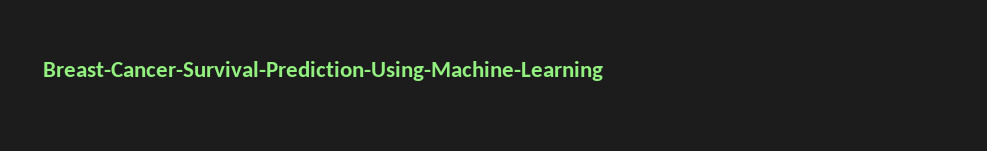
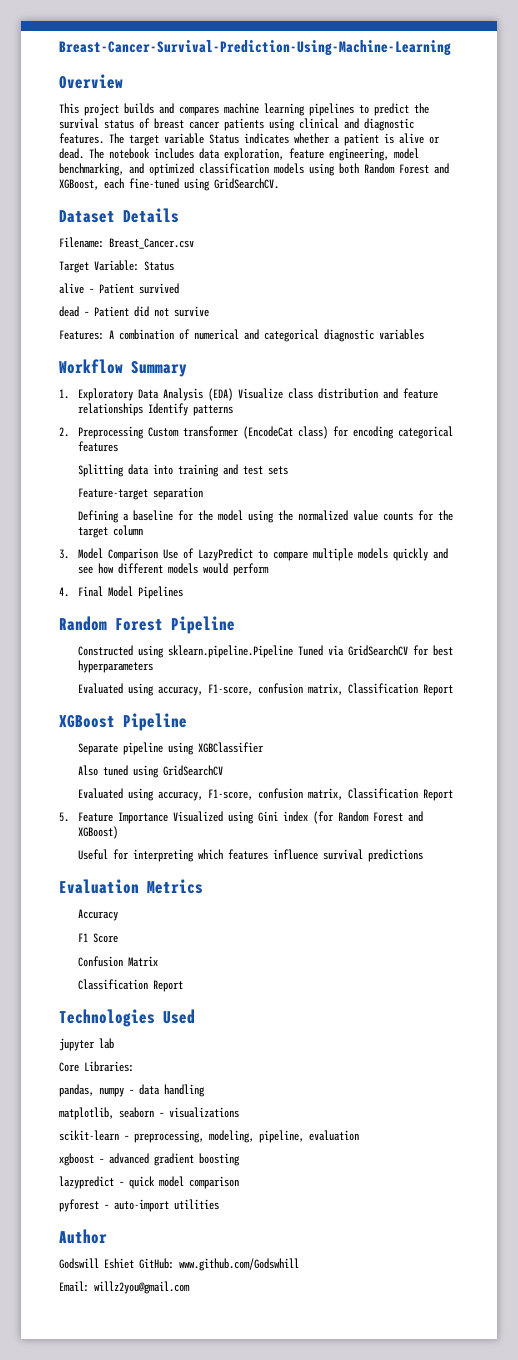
(603, 71) none -> [59,74,123,89] [59,103,429,116] [59,118,414,131] [59,133,440,146] [59,148,419,161] [59,163,449,176] [59,178,279,191] [59,208,179,223] [59,237,194,249] [59,260,174,273] [59,283,179,294] [59,306,209,317] [59,329,424,342] [59,359,187,377] [59,388,438,401] [77,403,233,416] [59,426,453,439] [77,441,118,452] [77,464,288,477] [77,487,203,500] [77,510,453,523] [77,525,143,538] [59,548,448,561] [77,563,269,576] [59,586,183,599] [59,616,235,634] [77,645,453,658] [77,660,153,673] [77,683,453,696] [59,713,187,731] [77,742,264,755] [77,765,223,778] [77,788,453,801] [59,811,423,824] [77,826,118,839] [77,849,423,862] [59,879,203,894] [77,909,118,921] [77,933,118,943] [77,956,158,967] [77,979,183,992] [59,1009,195,1027] [59,1038,114,1051] [59,1061,134,1072] [59,1084,205,1097] [59,1107,239,1120] [59,1130,359,1143] [59,1153,240,1166] [59,1176,239,1189] [59,1199,219,1212] [59,1229,107,1244] [59,1258,299,1271] [59,1281,190,1294] // Overview // This project builds and compares machine learning pipelines to predict the survival status of breast cancer patients using clinical and diagnostic features. The target variable Status indicates whether a patient is alive or dead. The notebook includes data exploration, feature engineering, model benchmarking, and optimized classification models using both Random Forest and XGBoost, each fine-tuned using GridSearchCV. // Dataset Details // Filename: Breast_Cancer.csv // Target Variable: Status // alive – Patient survived // dead – Patient did not survive // Features: A combination of numerical and categorical diagnostic variables // Workflow Summary // 1. Exploratory Data Analysis (EDA) Visualize class distribution and feature relationships Identify patterns // 2. Preprocessing Custom transformer (EncodeCat class) for encoding categorical features // Splitting data into training and test sets // Feature-target separation // Defining a baseline for the model using the normalized value counts for the target column // 3. Model Comparison Use of LazyPredict to compare multiple models quickly and see how different models would perform // 4. Final Model Pipelines // Random Forest Pipeline // Constructed using sklearn.pipeline.Pipeline Tuned via GridSearchCV for best hyperparameters // Evaluated using accuracy, F1-score, confusion matrix, Classification Report // XGBoost Pipeline // Separate pipeline using XGBClassifier // Also tuned using GridSearchCV // Evaluated using accuracy, F1-score, confusion matrix, Classification Report // 5. Feature Importance Visualized using Gini index (for Random Forest and XGBoost) // Useful for interpreting which features influence survival predictions // Evaluation Metrics // Accuracy // F1 Score // Confusion Matrix // Classification Report // Technologies Used // jupyter lab // Core Libraries: // pandas, numpy – data handling // matplotlib, seaborn – visualizations // scikit-learn – preprocessing, modeling, pipeline, evaluation // xgboost – advanced gradient boosting // lazypredict – quick model comparison // pyforest – auto-import utilities // Author // Godswill Eshiet GitHub: www.github.com/Godswhill // Email: willz2you@gmail.com

